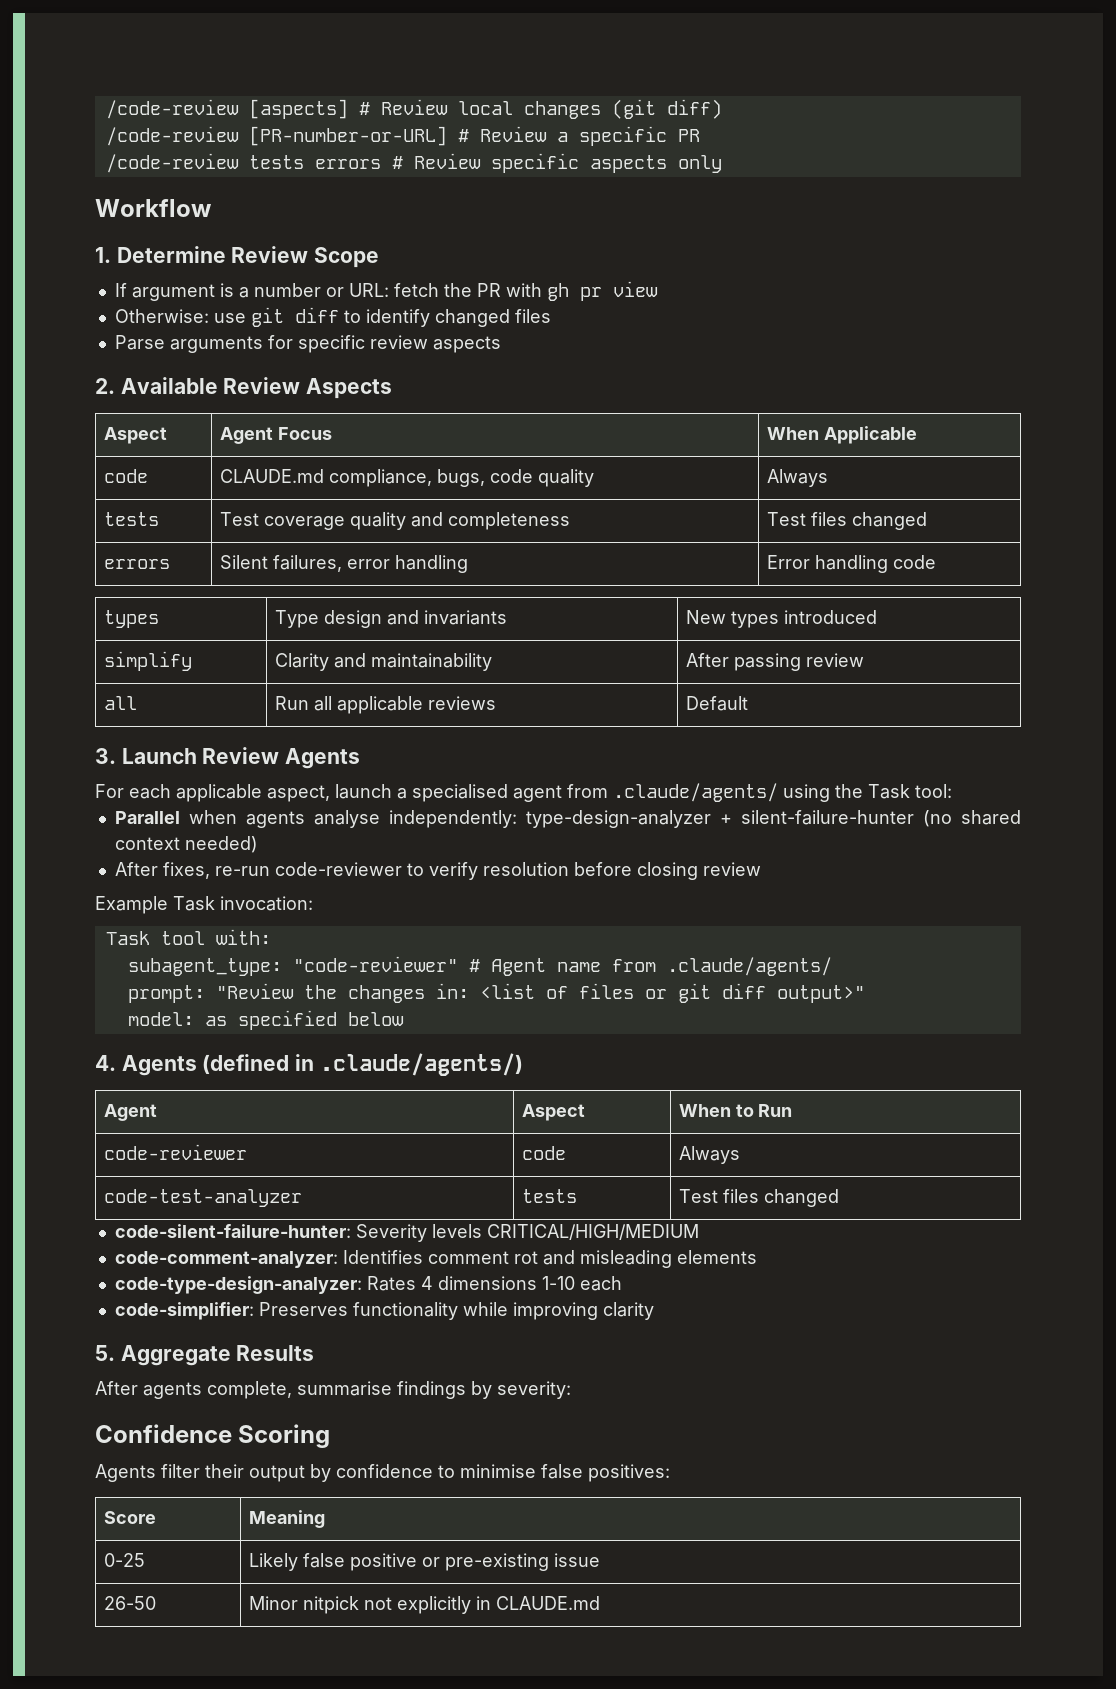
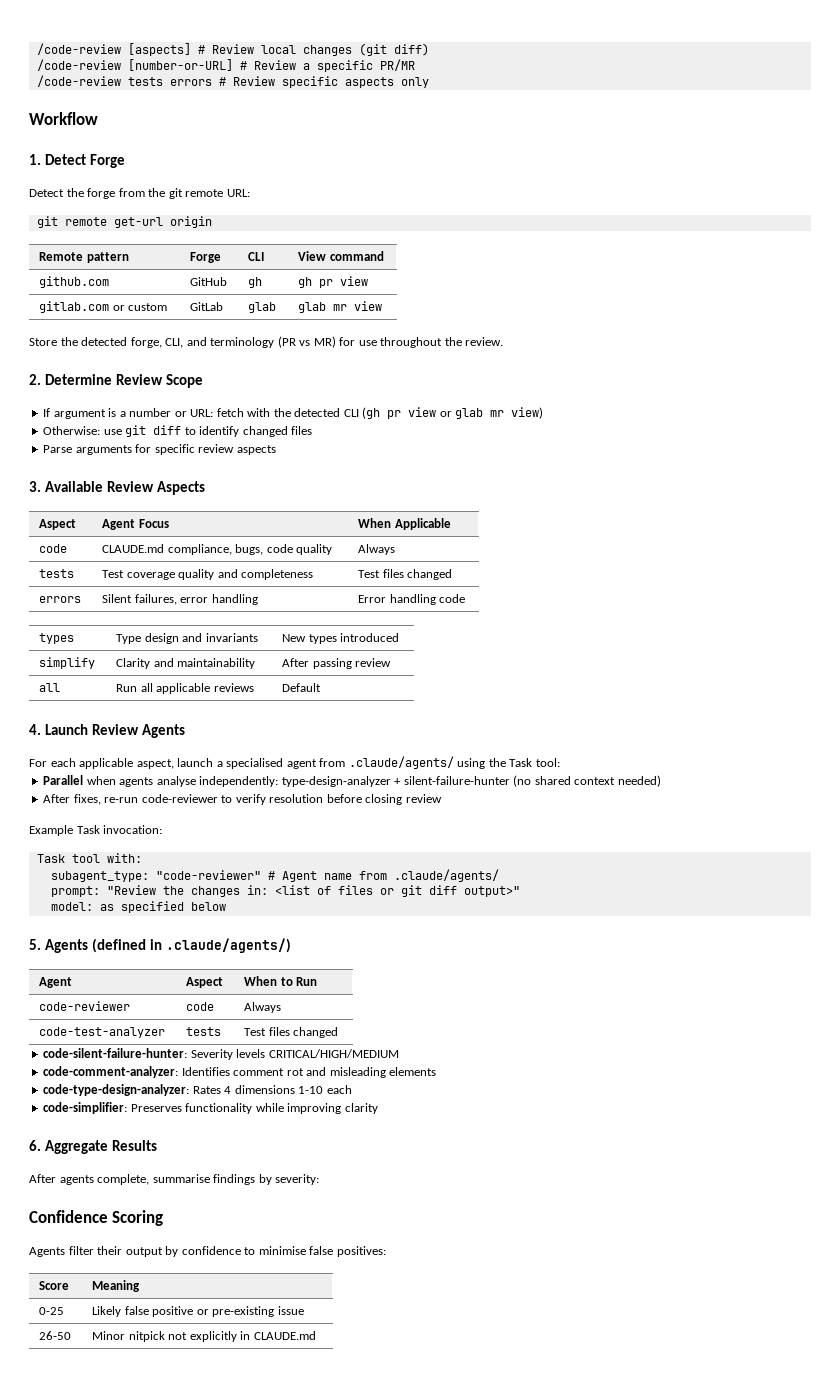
[248,126,447,146] [PR-number-or-URL] -> [127,59,233,71] [number-or-URL]
[677,129,700,142] PR -> [379,59,415,71] PR/MR
(111, 255) none -> [44,154,125,168] [29,188,250,199] [36,216,212,228] [39,252,129,263] [190,252,222,263] [248,252,265,261] [298,251,384,261] [39,276,110,288] [190,277,228,286] [248,277,263,288] [298,276,369,288] [39,301,168,313] [190,302,224,311] [248,302,277,313] [298,301,383,313] [29,336,504,348] [29,374,41,385] Detect Forge // Detect the forge from the git remote URL: // git remote get-url origin // Remote pattern | Forge | CLI | View command // github.com | GitHub | gh | gh pr view // gitlab.com or custom | GitLab | glab | glab mr view // Store the detected forge, CLI, and terminology (PR vs MR) for use throughout the review. // 2.
[443,281,658,301] the PR with gh pr view -> [247,407,544,419] with the detected CLI (gh pr view or glab mr view)
[95,378,115,394] 2. -> [29,481,41,492] 3.
[95,748,116,764] 3. -> [29,724,41,735] 4.
[95,1055,116,1071] 4. -> [29,939,41,950] 5.
[95,1345,115,1361] 5. -> [29,1140,41,1151] 6.

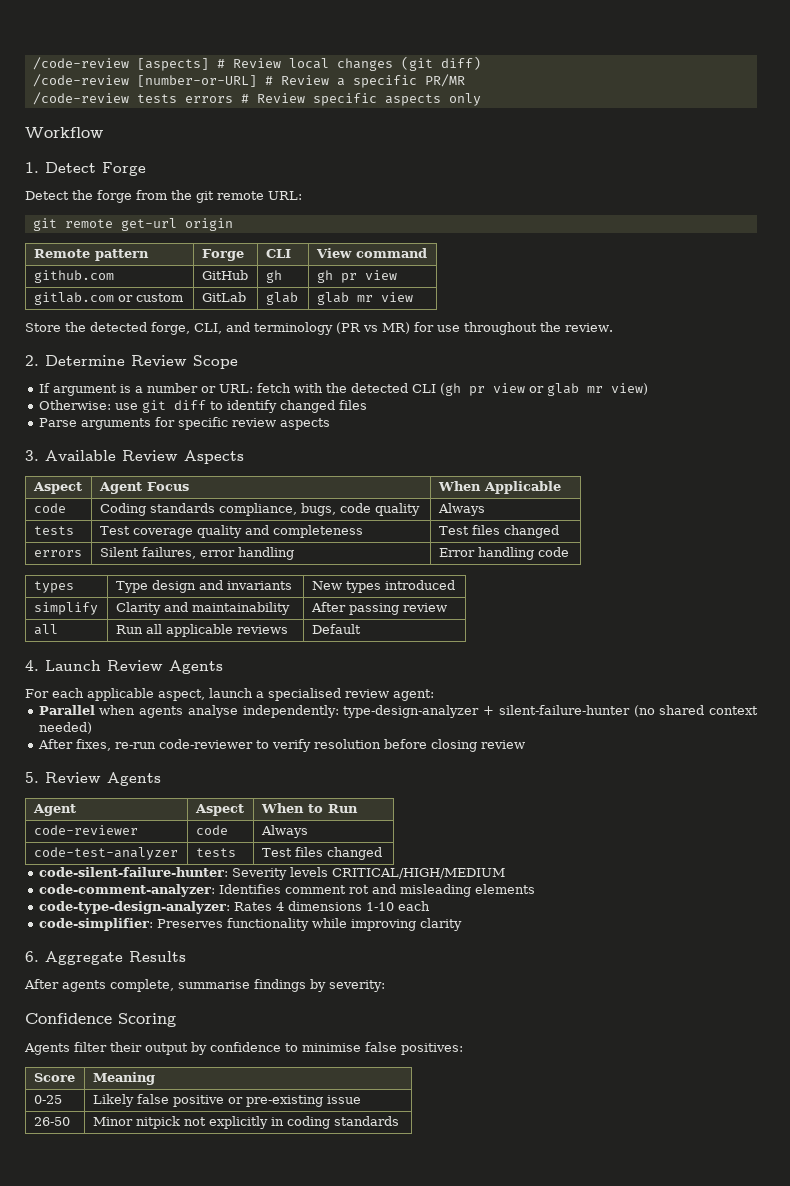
[102,544,165,553] CLAUDE.md -> [99,503,215,516] Coding standards
[286,756,560,769] agent from .claude/agents/ using the Task tool: -> [345,689,434,701] review agent:
[29,825,163,836] [36,853,142,863] [50,869,499,882] [50,885,520,897] [50,901,226,913] // Example Task invocation: // Task tool with: // subagent_type: "code-reviewer" # Agent name from .claude/agents/ // prompt: "Review the changes in: <list of files or git diff output>" // model: as specified below -> (525, 744) none
[44,938,291,953] Agents (defined in .claude/agents/) -> [45,772,161,786] Review Agents
[253,1331,316,1340] CLAUDE.md -> [286,1116,399,1129] coding standards

